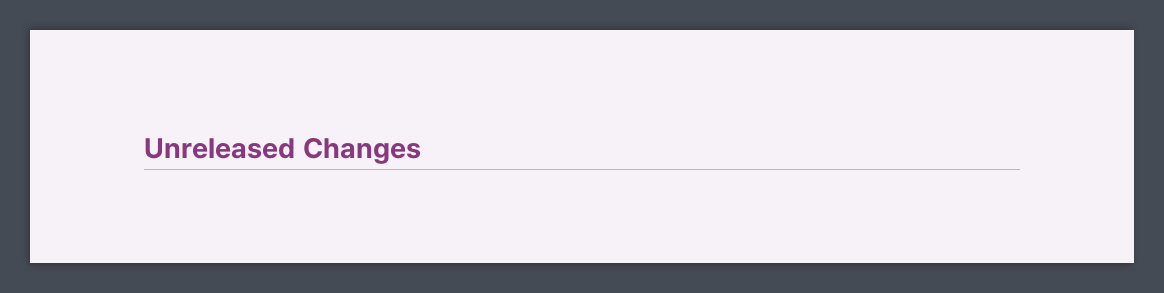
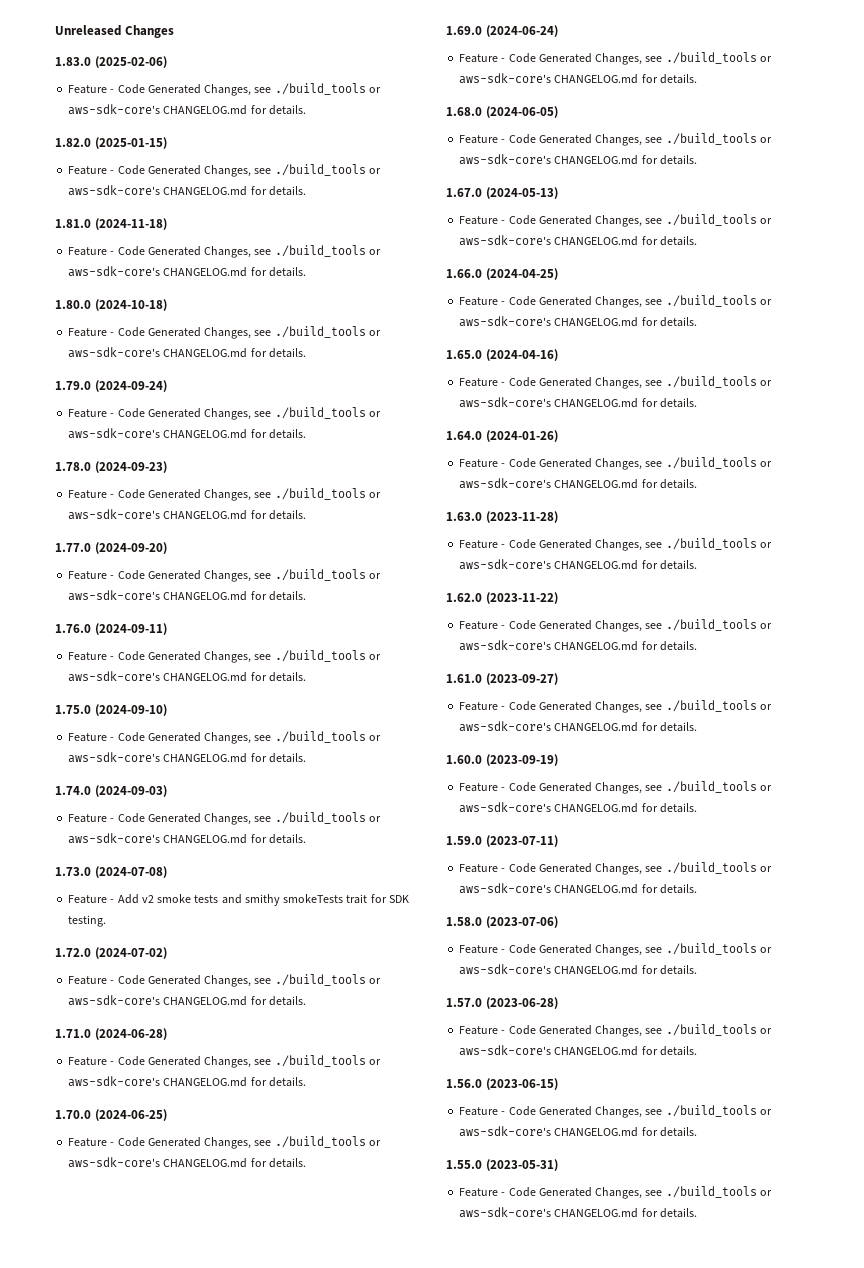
(421, 150) none -> [55,56,167,68] [68,83,381,96] [68,104,306,115] [55,137,167,149] [68,164,381,177] [68,185,306,196] [55,218,167,230] [68,245,381,258] [68,266,306,277] [55,299,167,311] [68,326,381,339] [68,347,306,358] [55,380,167,392] [68,407,381,420] [68,428,306,439] [55,461,167,473] [68,488,381,501] [68,509,306,520] [55,542,167,554] [68,569,381,582] [68,590,306,601] [55,623,167,635] [68,650,381,663] [68,671,306,682] [55,704,167,716] [68,731,381,744] [68,752,306,763] [55,785,167,797] [68,812,381,825] [68,833,306,844] [55,866,167,878] [68,894,409,906] [68,915,107,927] [55,947,167,959] [68,974,381,987] [68,995,306,1006] [55,1028,167,1040] [68,1055,381,1068] [68,1076,306,1087] [55,1109,167,1121] [68,1136,381,1149] [68,1157,306,1168] [446,25,558,37] [459,52,772,65] [459,73,697,84] [446,106,558,118] [459,133,772,146] [459,154,697,165] [446,187,558,199] [459,214,772,227] [459,235,697,246] [446,268,558,280] [459,295,772,308] [459,316,697,327] [446,349,558,361] [459,376,772,389] [459,397,697,408] [446,430,558,442] [459,457,772,470] [459,478,697,489] [446,511,558,523] [459,538,772,551] [459,559,697,570] [446,592,558,604] [459,619,772,632] [459,640,697,651] [446,673,558,685] [459,700,772,713] [459,721,697,732] [446,754,558,766] [459,781,772,794] [459,802,697,813] [446,835,558,847] [459,862,772,875] [459,883,697,894] [446,916,558,928] [459,943,772,956] [459,964,697,975] [446,997,558,1009] [459,1024,772,1037] [459,1045,697,1056] [446,1078,558,1090] [459,1105,772,1118] [459,1126,697,1137] [446,1159,558,1171] [459,1186,772,1199] [459,1207,697,1218] // 1.83.0 (2025-02-06) // Feature - Code Generated Changes, see ./build_tools or aws-sdk-core's CHANGELOG.md for details. // 1.82.0 (2025-01-15) // Feature - Code Generated Changes, see ./build_tools or aws-sdk-core's CHANGELOG.md for details. // 1.81.0 (2024-11-18) // Feature - Code Generated Changes, see ./build_tools or aws-sdk-core's CHANGELOG.md for details. // 1.80.0 (2024-10-18) // Feature - Code Generated Changes, see ./build_tools or aws-sdk-core's CHANGELOG.md for details. // 1.79.0 (2024-09-24) // Feature - Code Generated Changes, see ./build_tools or aws-sdk-core's CHANGELOG.md for details. // 1.78.0 (2024-09-23) // Feature - Code Generated Changes, see ./build_tools or aws-sdk-core's CHANGELOG.md for details. // 1.77.0 (2024-09-20) // Feature - Code Generated Changes, see ./build_tools or aws-sdk-core's CHANGELOG.md for details. // 1.76.0 (2024-09-11) // Feature - Code Generated Changes, see ./build_tools or aws-sdk-core's CHANGELOG.md for details. // 1.75.0 (2024-09-10) // Feature - Code Generated Changes, see ./build_tools or aws-sdk-core's CHANGELOG.md for details. // 1.74.0 (2024-09-03) // Feature - Code Generated Changes, see ./build_tools or aws-sdk-core's CHANGELOG.md for details. // 1.73.0 (2024-07-08) // Feature - Add v2 smoke tests and smithy smokeTests trait for SDK testing. // 1.72.0 (2024-07-02) // Feature - Code Generated Changes, see ./build_tools or aws-sdk-core's CHANGELOG.md for details. // 1.71.0 (2024-06-28) // Feature - Code Generated Changes, see ./build_tools or aws-sdk-core's CHANGELOG.md for details. // 1.70.0 (2024-06-25) // Feature - Code Generated Changes, see ./build_tools or aws-sdk-core's CHANGELOG.md for details. // 1.69.0 (2024-06-24) // Feature - Code Generated Changes, see ./build_tools or aws-sdk-core's CHANGELOG.md for details. // 1.68.0 (2024-06-05) // Feature - Code Generated Changes, see ./build_tools or aws-sdk-core's CHANGELOG.md for details. // 1.67.0 (2024-05-13) // Feature - Code Generated Changes, see ./build_tools or aws-sdk-core's CHANGELOG.md for details. // 1.66.0 (2024-04-25) // Feature - Code Generated Changes, see ./build_tools or aws-sdk-core's CHANGELOG.md for details. // 1.65.0 (2024-04-16) // Feature - Code Generated Changes, see ./build_tools or aws-sdk-core's CHANGELOG.md for details. // 1.64.0 (2024-01-26) // Feature - Code Generated Changes, see ./build_tools or aws-sdk-core's CHANGELOG.md for details. // 1.63.0 (2023-11-28) // Feature - Code Generated Changes, see ./build_tools or aws-sdk-core's CHANGELOG.md for details. // 1.62.0 (2023-11-22) // Feature - Code Generated Changes, see ./build_tools or aws-sdk-core's CHANGELOG.md for details. // 1.61.0 (2023-09-27) // Feature - Code Generated Changes, see ./build_tools or aws-sdk-core's CHANGELOG.md for details. // 1.60.0 (2023-09-19) // Feature - Code Generated Changes, see ./build_tools or aws-sdk-core's CHANGELOG.md for details. // 1.59.0 (2023-07-11) // Feature - Code Generated Changes, see ./build_tools or aws-sdk-core's CHANGELOG.md for details. // 1.58.0 (2023-07-06) // Feature - Code Generated Changes, see ./build_tools or aws-sdk-core's CHANGELOG.md for details. // 1.57.0 (2023-06-28) // Feature - Code Generated Changes, see ./build_tools or aws-sdk-core's CHANGELOG.md for details. // 1.56.0 (2023-06-15) // Feature - Code Generated Changes, see ./build_tools or aws-sdk-core's CHANGELOG.md for details. // 1.55.0 (2023-05-31) // Feature - Code Generated Changes, see ./build_tools or aws-sdk-core's CHANGELOG.md for details.

